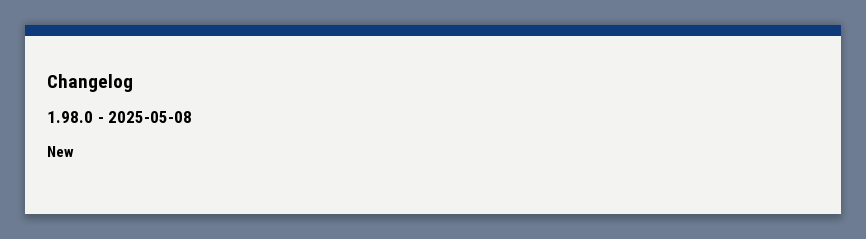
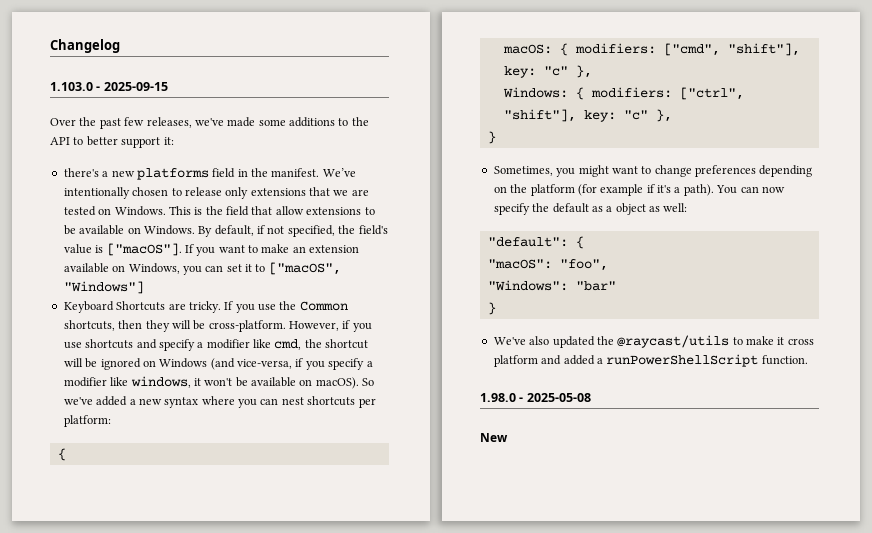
(133, 83) none -> [50,82,168,91] [50,117,369,129] [50,136,174,148] [63,168,356,180] [63,187,369,199] [63,206,375,216] [63,225,388,237] [63,243,360,256] [63,262,341,275] [63,281,144,294] [63,301,348,313] [63,320,372,332] [63,339,369,351] [63,358,373,370] [63,376,375,389] [63,396,376,408] [63,415,111,427] [57,448,66,461] [502,43,800,56] [503,65,592,78] [502,87,744,100] [503,109,672,122] [487,131,496,144] [493,165,813,177] [493,184,785,196] [493,203,688,215] [487,236,584,249] [487,259,608,271] [487,280,616,291] [487,302,496,315] [493,335,814,348] [493,354,808,367] // 1.103.0 - 2025-09-15 // Over the past few releases, we've made some additions to the API to better support it: // there's a new platforms field in the manifest. We’ve intentionally chosen to release only extensions that we are tested on Windows. This is the field that allow extensions to be available on Windows. By default, if not specified, the field's value is ["macOS"]. If you want to make an extension available on Windows, you can set it to ["macOS", "Windows"] // Keyboard Shortcuts are tricky. If you use the Common shortcuts, then they will be cross-platform. However, if you use shortcuts and specify a modifier like cmd, the shortcut will be ignored on Windows (and vice-versa, if you specify a modifier like windows, it won't be available on macOS). So we've added a new syntax where you can nest shortcuts per platform: // { // macOS: { modifiers: ["cmd", "shift"], key: "c" }, // Windows: { modifiers: ["ctrl", "shift"], key: "c" }, // } // Sometimes, you might want to change preferences depending on the platform (for example if it's a path). You can now specify the default as a object as well: // "default": { // "macOS": "foo", // "Windows": "bar" // } // We've also updated the @raycast/utils to make it cross platform and added a runPowerShellScript function.

